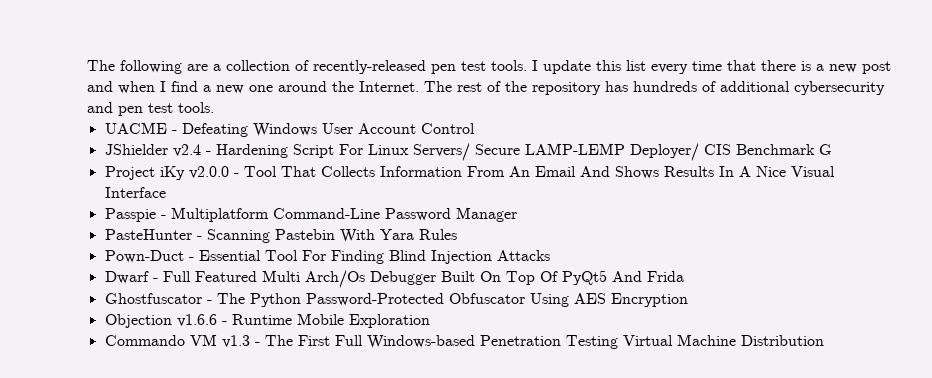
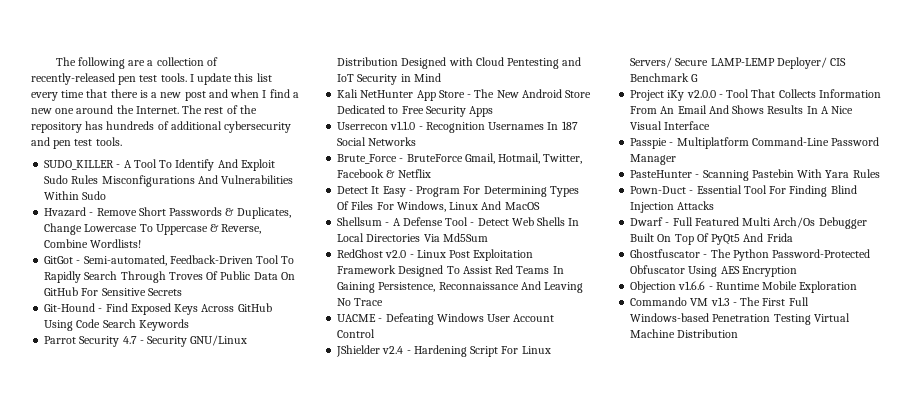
(214, 107) none -> [44,159,275,171] [44,175,294,187] [44,191,107,200] [44,207,291,219] [44,223,262,235] [44,239,142,248] [44,255,295,266] [44,271,295,283] [44,287,182,296] [44,303,272,315] [44,319,189,331] [44,335,248,347] [337,57,582,69] [337,73,441,85] [337,89,592,101] [337,105,494,117] [337,121,578,133] [337,137,417,146] [337,153,583,164] [337,169,431,178] [337,186,579,197] [337,201,540,212] [337,217,580,226] [337,233,488,242] [337,249,534,261] [337,265,564,277] [337,281,584,293] [337,298,384,306] // SUDO_KILLER - A Tool To Identify And Exploit Sudo Rules Misconfigurations And Vulnerabilities Within Sudo // Hvazard - Remove Short Passwords & Duplicates, Change Lowercase To Uppercase & Reverse, Combine Wordlists! // GitGot - Semi-automated, Feedback-Driven Tool To Rapidly Search Through Troves Of Public Data On GitHub For Sensitive Secrets // Git-Hound - Find Exposed Keys Across GitHub Using Code Search Keywords // Parrot Security 4.7 - Security GNU/Linux Distribution Designed with Cloud Pentesting and IoT Security in Mind // Kali NetHunter App Store - The New Android Store Dedicated to Free Security Apps // Userrecon v1.1.0 - Recognition Usernames In 187 Social Networks // Brute_Force - BruteForce Gmail, Hotmail, Twitter, Facebook & Netflix // Detect It Easy - Program For Determining Types Of Files For Windows, Linux And MacOS // Shellsum - A Defense Tool - Detect Web Shells In Local Directories Via Md5Sum // RedGhost v2.0 - Linux Post Exploitation Framework Designed To Assist Red Teams In Gaining Persistence, Reconnaissance And Leaving No Trace

